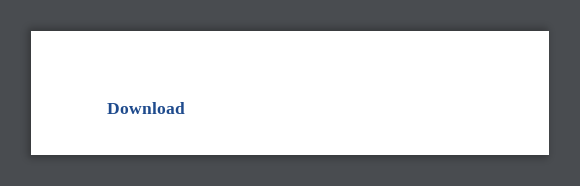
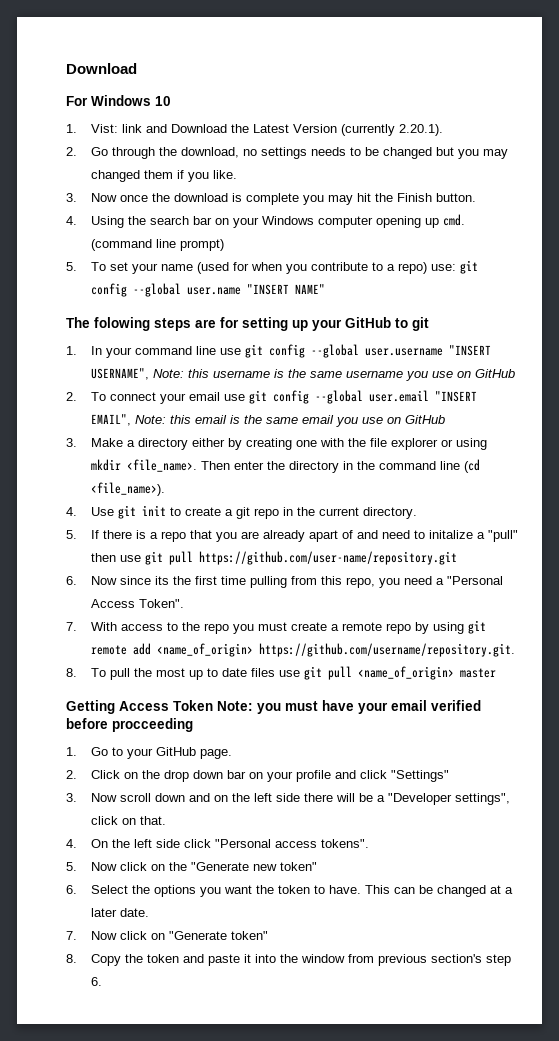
[107,102,185,114] Download -> [66,63,137,74] [66,95,171,106] [66,124,444,136] [66,147,509,159] [91,170,238,182] [66,193,477,205] [66,214,466,228] [91,239,225,251] [66,260,479,274] [91,283,326,297] [66,317,429,331] [66,344,492,358] [91,368,516,381] [66,390,478,404] [91,414,446,427] [66,438,488,450] [91,459,481,473] [91,482,166,496] [66,505,418,519] [66,530,519,542] [91,551,458,565] [66,576,504,588] [91,599,185,608] [66,620,487,634] [91,643,516,657] [66,666,497,680] [66,700,481,714] [66,718,193,732] [66,747,233,759] [66,770,450,782] [66,793,511,805] [91,816,167,825] [66,839,370,848] [66,862,318,871] [66,885,514,897] [91,908,150,917] [66,931,269,940] [66,954,512,966] [91,977,103,986] Download // For Windows 10 // 1. Vist: link and Download the Latest Version (currently 2.20.1). // 2. Go through the download, no settings needs to be changed but you may changed them if you like. // 3. Now once the download is complete you may hit the Finish button. // 4. Using the search bar on your Windows computer opening up cmd. (command line prompt) // 5. To set your name (used for when you contribute to a repo) use: git config --global user.name "INSERT NAME" // The folowing steps are for setting up your GitHub to git // 1. In your command line use git config --global user.username "INSERT USERNAME", Note: this username is the same username you use on GitHub // 2. To connect your email use git config --global user.email "INSERT EMAIL", Note: this email is the same email you use on GitHub // 3. Make a directory either by creating one with the file explorer or using mkdir <file_name>. Then enter the directory in the command line (cd <file_name>). // 4. Use git init to create a git repo in the current directory. // 5. If there is a repo that you are already apart of and need to initalize a "pull" then use git pull https://github.com/user-name/repository.git // 6. Now since its the first time pulling from this repo, you need a "Personal Access Token". // 7. With access to the repo you must create a remote repo by using git remote add <name_of_origin> https://github.com/username/repository.git. // 8. To pull the most up to date files use git pull <name_of_origin> master // Getting Access Token Note: you must have your email verified before procceeding // 1. Go to your GitHub page. // 2. Click on the drop down bar on your profile and click "Settings" // 3. Now scroll down and on the left side there will be a "Developer settings", click on that. // 4. On the left side click "Personal access tokens". // 5. Now click on the "Generate new token" // 6. Select the options you want the token to have. This can be changed at a later date. // 7. Now click on "Generate token" // 8. Copy the token and paste it into the window from previous section's step 6.

